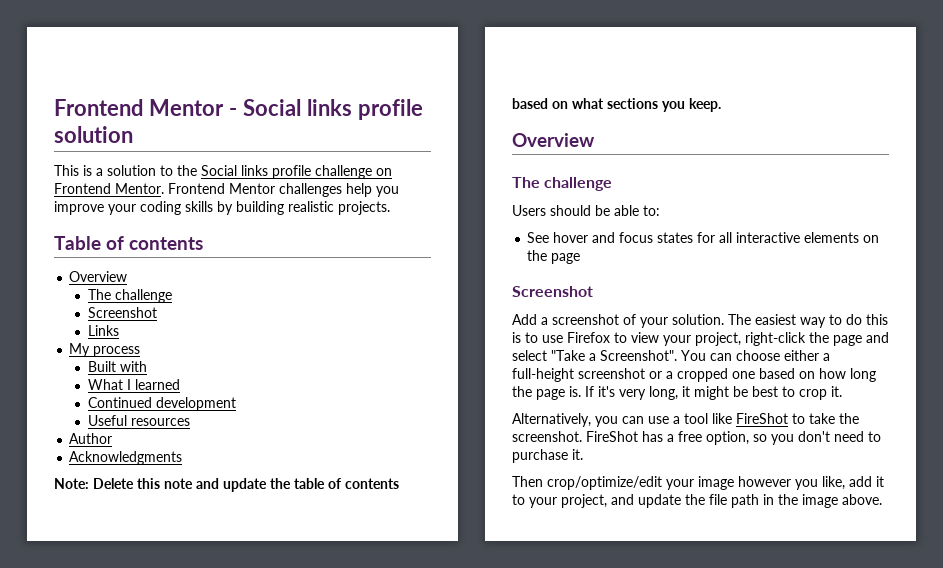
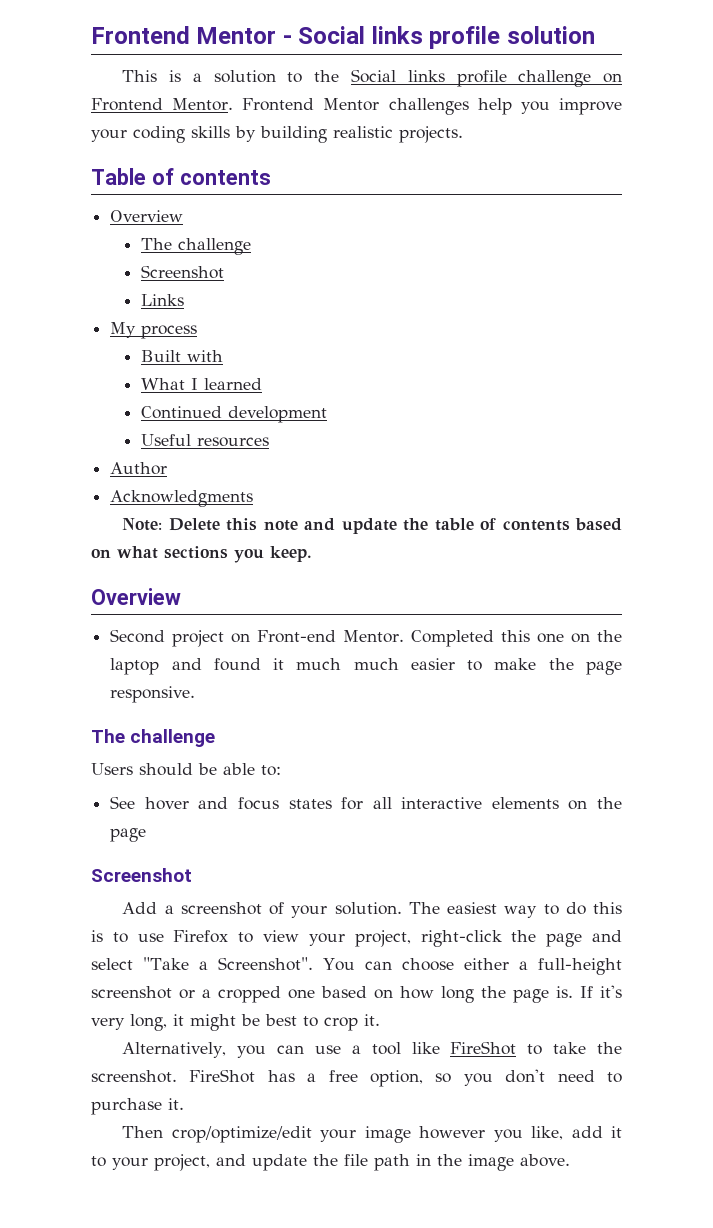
(595, 140) none -> [110,629,622,647] [110,658,622,675] [110,686,196,703] // Second project on Front-end Mentor. Completed this one on the laptop and found it much much easier to make the page responsive.

